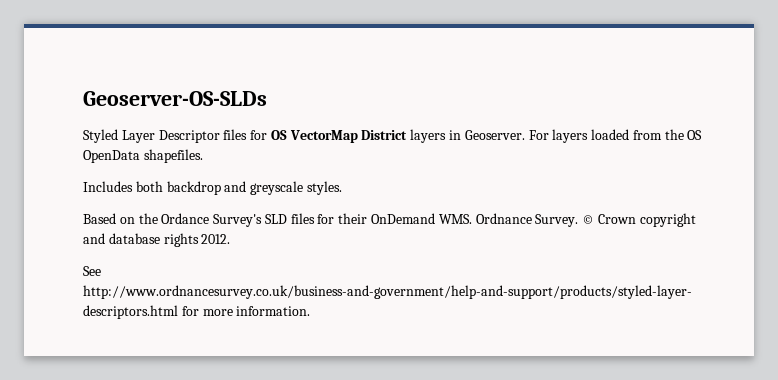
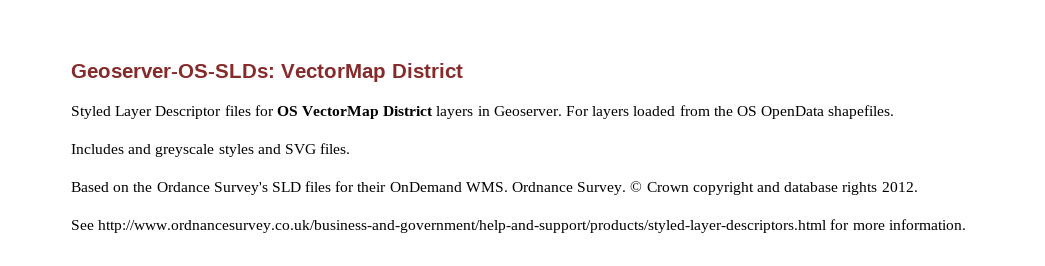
[83,91,267,106] Geoserver-OS-SLDs -> [71,63,463,82] Geoserver-OS-SLDs: VectorMap District
[135,181,342,195] both backdrop and greyscale styles. -> [128,143,351,157] and greyscale styles and SVG files.

